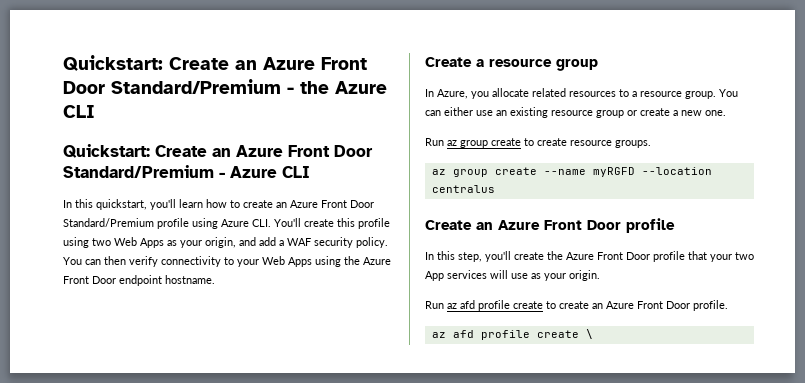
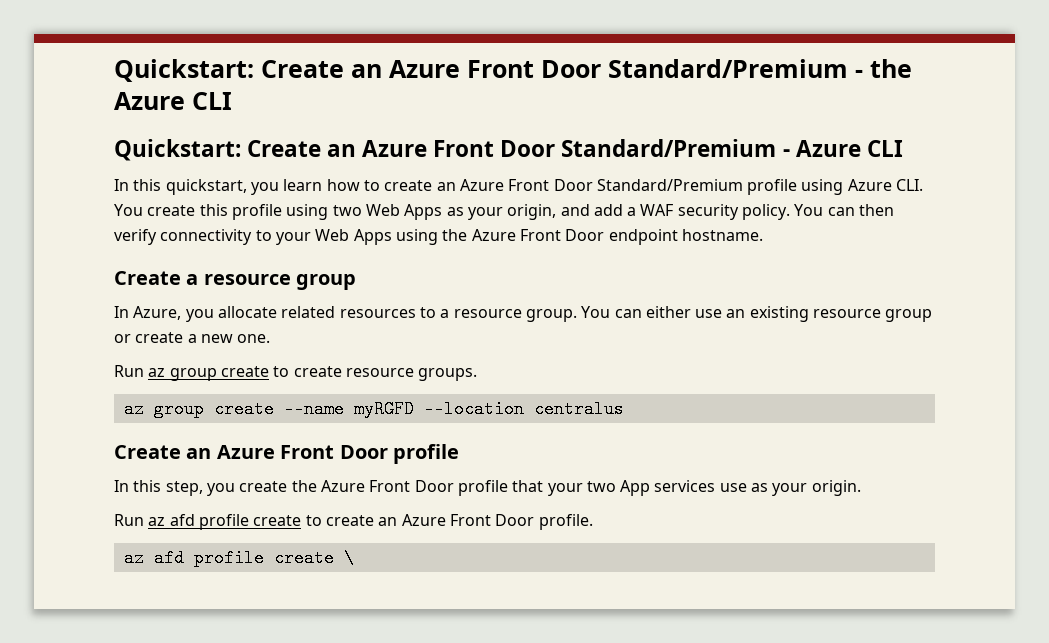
[150,199,176,210] you'll -> [250,182,279,195] you
[274,218,301,227] You'll -> [114,204,143,216] You
[485,251,511,262] you'll -> [206,483,235,496] you
[490,270,508,279] will -> (716, 486) none

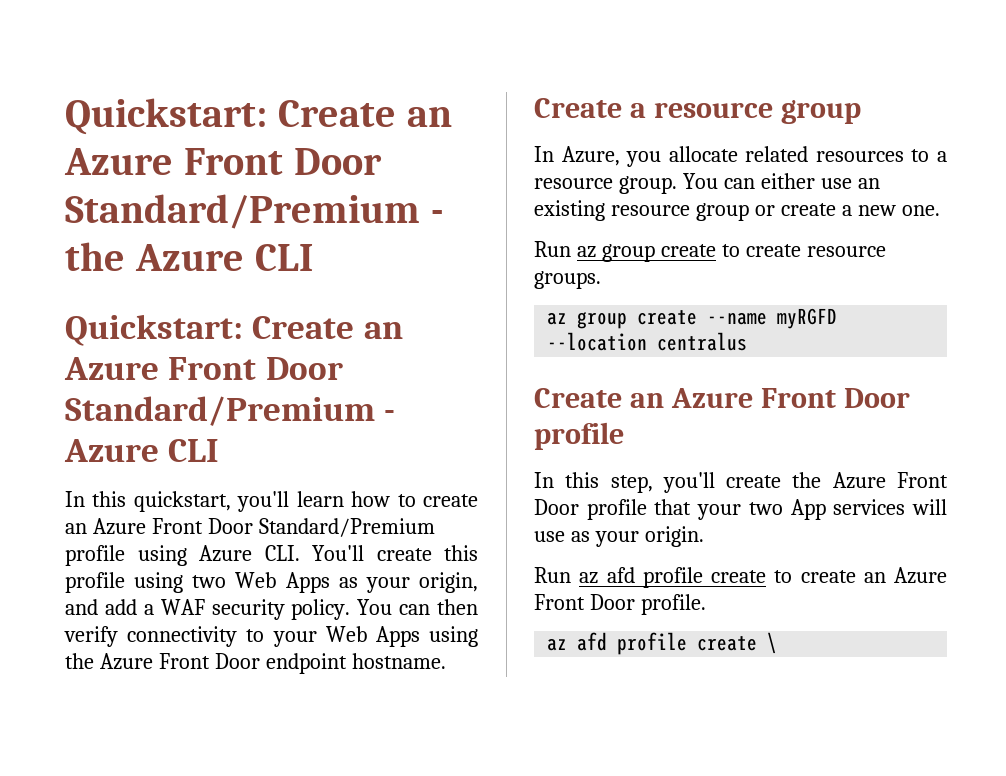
[250,182,279,195] you -> [237,491,290,512] you'll
[114,204,143,216] You -> [312,545,364,561] You'll
[206,483,235,496] you -> [662,472,715,493] you'll
(716, 486) none -> [912,499,947,515] will

